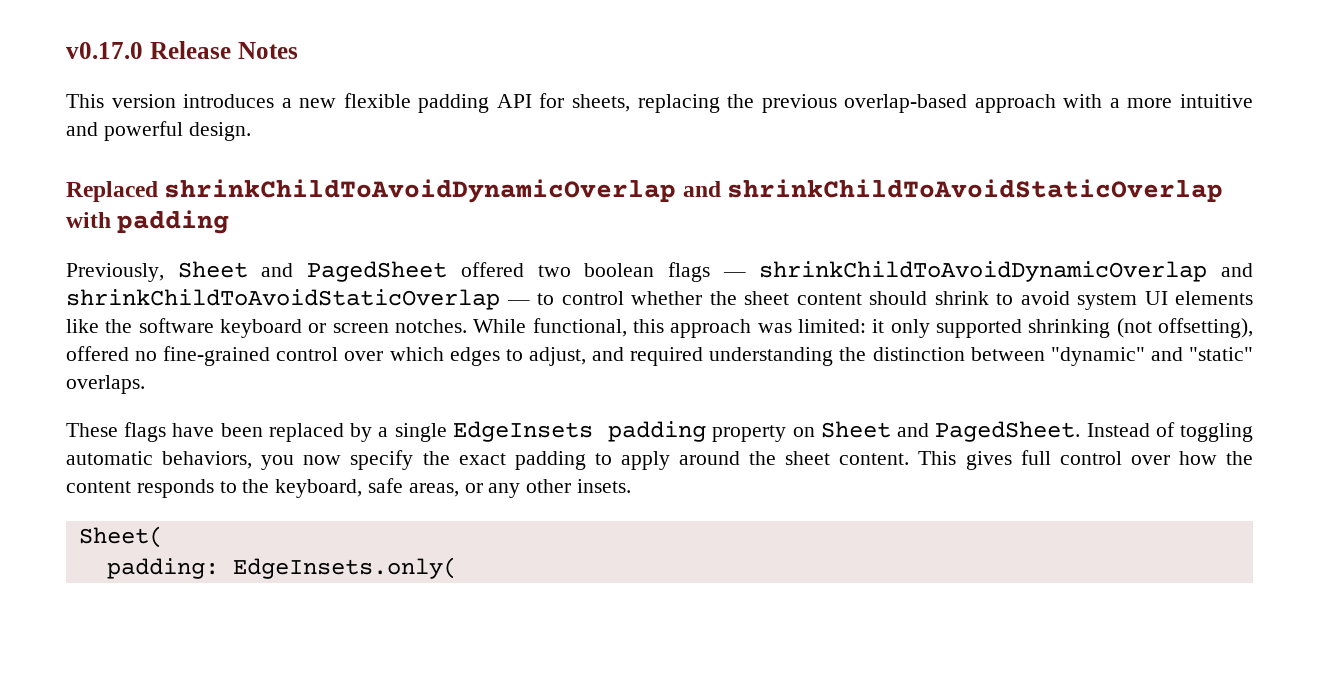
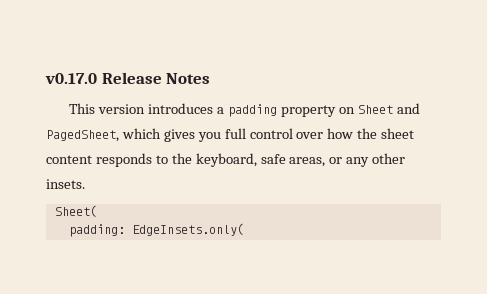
[299,93,1253,113] [66,121,251,141] [66,179,1224,203] [66,210,230,234] [66,261,1254,282] [66,289,1253,310] [66,318,1253,338] [66,346,1253,366] [66,375,145,394] [66,421,593,442] new flexible padding API for sheets, replacing the previous overlap-based approach with a more intuitive and powerful design. // Replaced shrinkChildToAvoidDynamicOverlap and shrinkChildToAvoidStaticOverlap with padding // Previously, Sheet and PagedSheet offered two boolean flags — shrinkChildToAvoidDynamicOverlap and shrinkChildToAvoidStaticOverlap — to control whether the sheet content should shrink to avoid system UI elements like the software keyboard or screen notches. While functional, this approach was limited: it only supported shrinking (not offsetting), offered no fine-grained control over which edges to adjust, and required understanding the distinction between "dynamic" and "static" overlaps. // These flags have been replaced by a single EdgeInsets -> (225, 110) none
[935,421,1253,442] [66,450,1012,470] PagedSheet. Instead of toggling automatic behaviors, you now specify the exact padding to apply around the sheet content. This gives -> [46,128,221,142] PagedSheet, which gives you
(1253, 458) none -> [381,128,415,139] sheet

